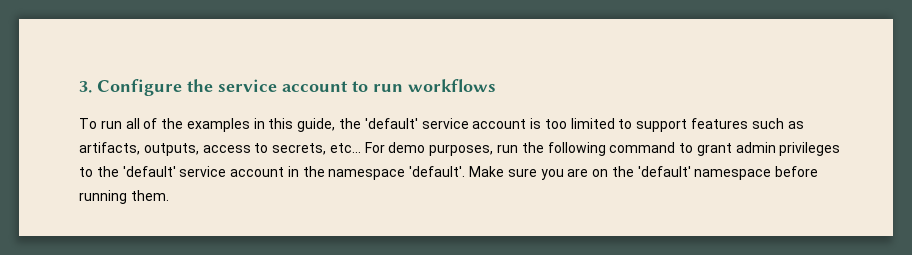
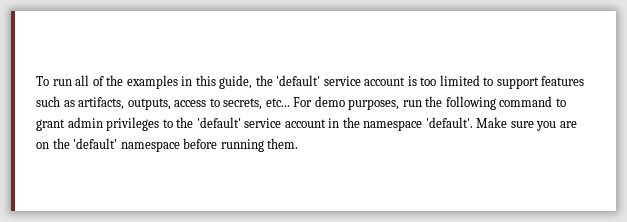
[79,79,496,96] 3. Configure the service account to run workflows // -> (36, 81) none

